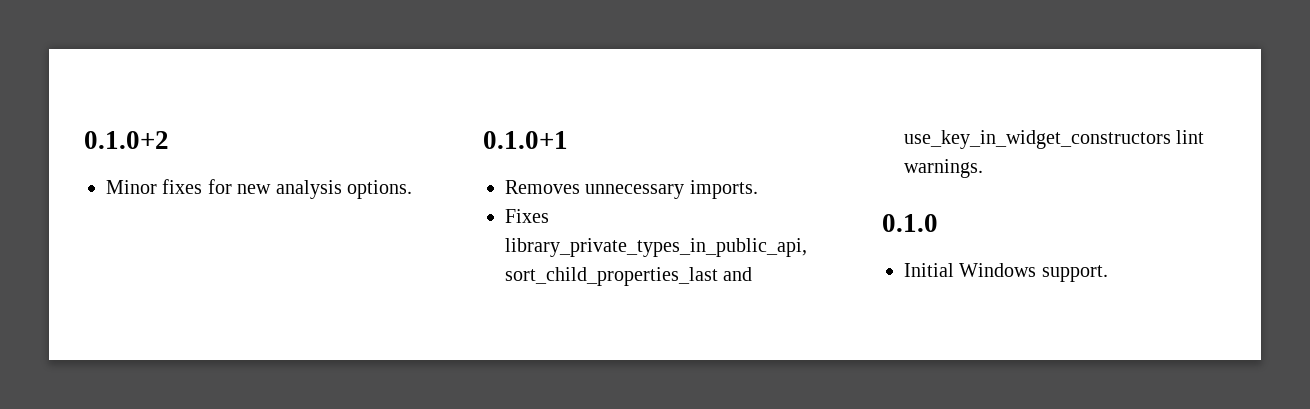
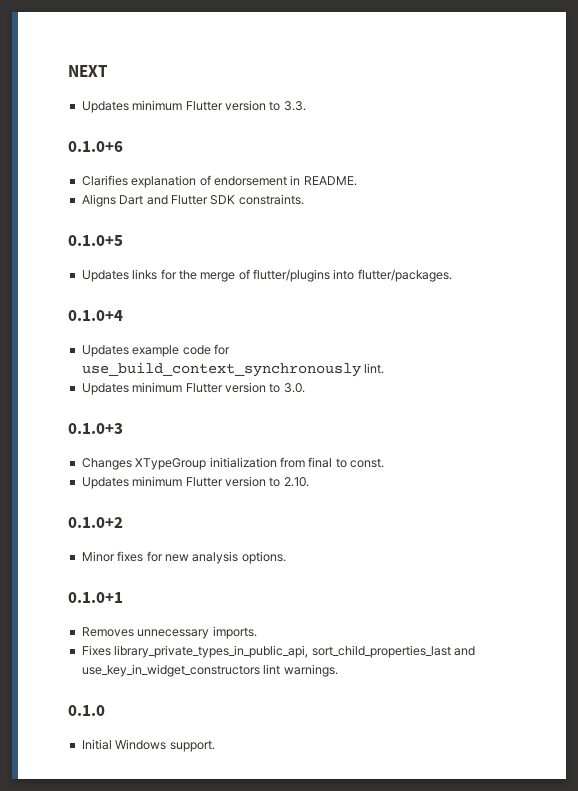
(84, 140) none -> [68,65,108,77] [81,100,306,113] [68,141,123,152] [81,175,357,188] [81,194,304,207] [68,235,123,246] [81,269,452,282] [68,310,123,321] [81,344,230,357] [81,362,385,377] [81,382,305,395] [68,423,123,434] [81,457,384,470] [81,476,309,489] NEXT // Updates minimum Flutter version to 3.3. // 0.1.0+6 // Clarifies explanation of endorsement in README. // Aligns Dart and Flutter SDK constraints. // 0.1.0+5 // Updates links for the merge of flutter/plugins into flutter/packages. // 0.1.0+4 // Updates example code for use_build_context_synchronously lint. // Updates minimum Flutter version to 3.0. // 0.1.0+3 // Changes XTypeGroup initialization from final to const. // Updates minimum Flutter version to 2.10. //

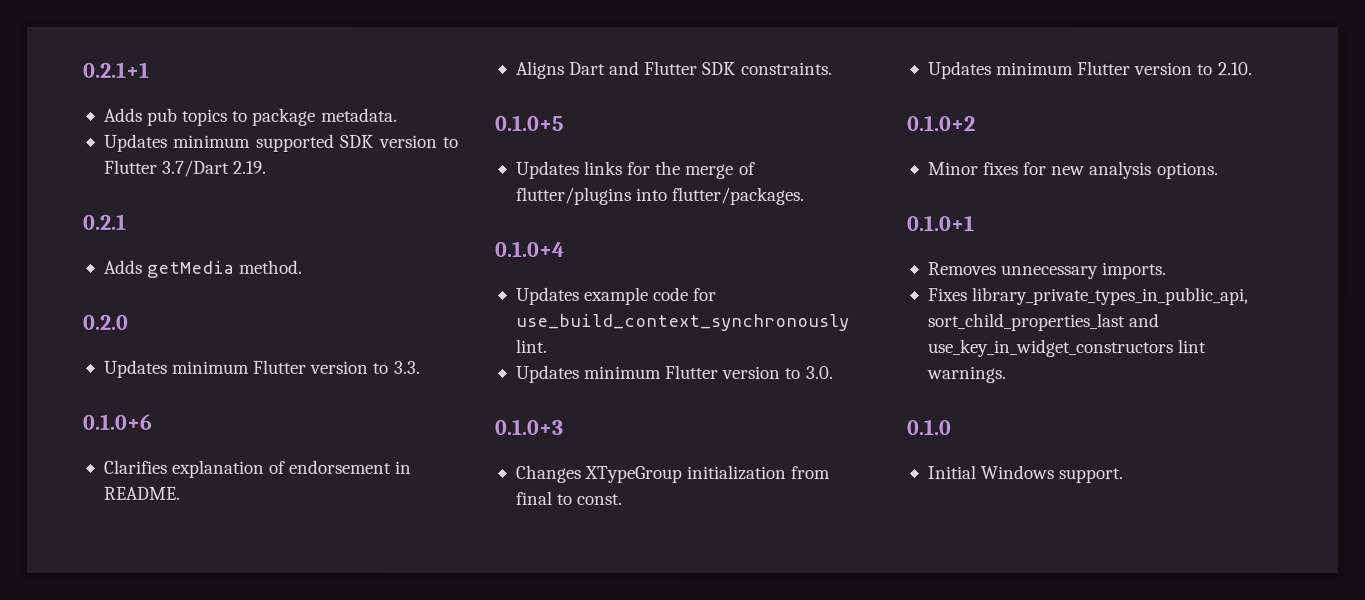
[68,65,108,77] NEXT -> [83,61,150,78] [103,107,398,126] [103,133,460,152] [103,159,268,177] [83,213,127,230] [103,259,304,278] [82,314,128,330] 0.2.1+1 // Adds pub topics to package metadata. // Updates minimum supported SDK version to Flutter 3.7/Dart 2.19. // 0.2.1 // Adds getMedia method. // 0.2.0

